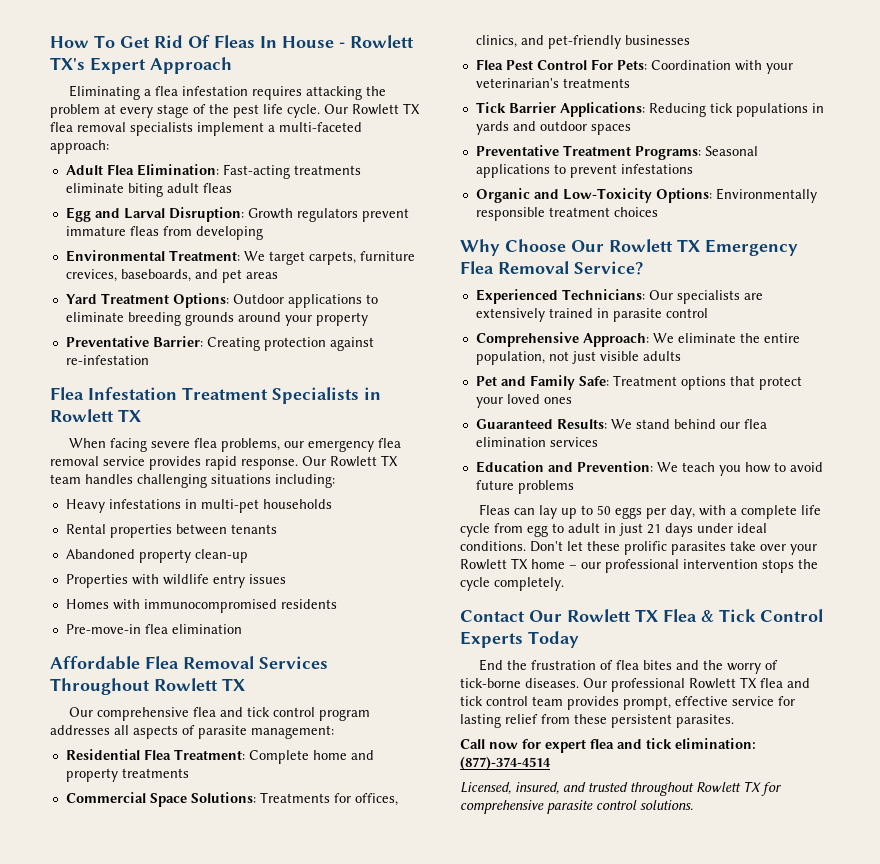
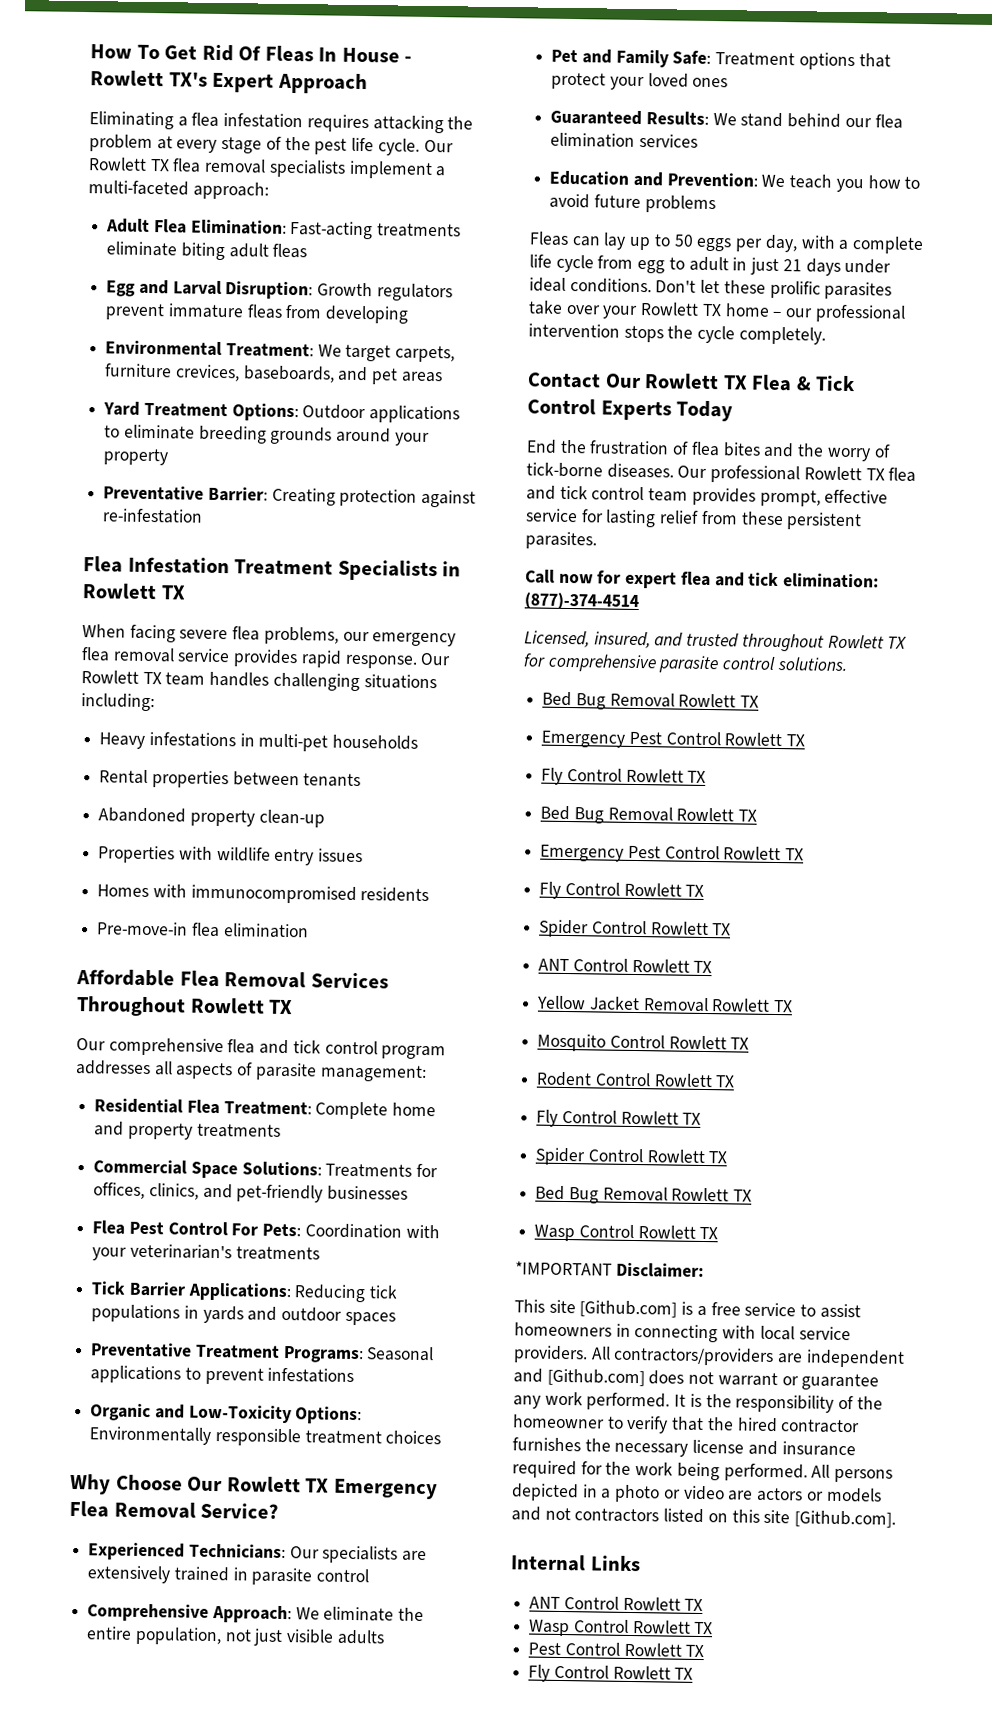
(693, 805) none -> [542,691,760,710] [541,730,806,748] [541,767,707,785] [540,805,758,824] [540,844,805,862] [539,881,705,899] [539,919,732,938] [538,958,713,974] [536,995,794,1013] [537,1033,750,1052] [536,1071,736,1088] [536,1109,702,1127] [535,1147,728,1166] [535,1185,753,1204] [534,1224,719,1242] [515,1261,704,1278] [514,1299,861,1319] [514,1322,851,1343] [513,1345,905,1368] [513,1368,880,1391] [513,1391,883,1413] [512,1414,861,1434] [512,1437,856,1457] [512,1460,894,1483] [511,1483,882,1503] [511,1506,897,1528] [510,1554,641,1572] [529,1596,704,1612] [529,1619,714,1637] [528,1642,705,1658] [528,1664,694,1682] // Bed Bug Removal Rowlett TX // Emergency Pest Control Rowlett TX // Fly Control Rowlett TX // Bed Bug Removal Rowlett TX // Emergency Pest Control Rowlett TX // Fly Control Rowlett TX // Spider Control Rowlett TX // ANT Control Rowlett TX // Yellow Jacket Removal Rowlett TX // Mosquito Control Rowlett TX // Rodent Control Rowlett TX // Fly Control Rowlett TX // Spider Control Rowlett TX // Bed Bug Removal Rowlett TX // Wasp Control Rowlett TX // *IMPORTANT Disclaimer: // This site [Github.com] is a free service to assist homeowners in connecting with local service providers. All contractors/providers are independent and [Github.com] does not warrant or guarantee any work performed. It is the responsibility of the homeowner to verify that the hired contractor furnishes the necessary license and insurance required for the work being performed. All persons depicted in a photo or video are actors or models and not contractors listed on this site [Github.com]. // Internal Links // ANT Control Rowlett TX // Wasp Control Rowlett TX // Pest Control Rowlett TX // Fly Control Rowlett TX

